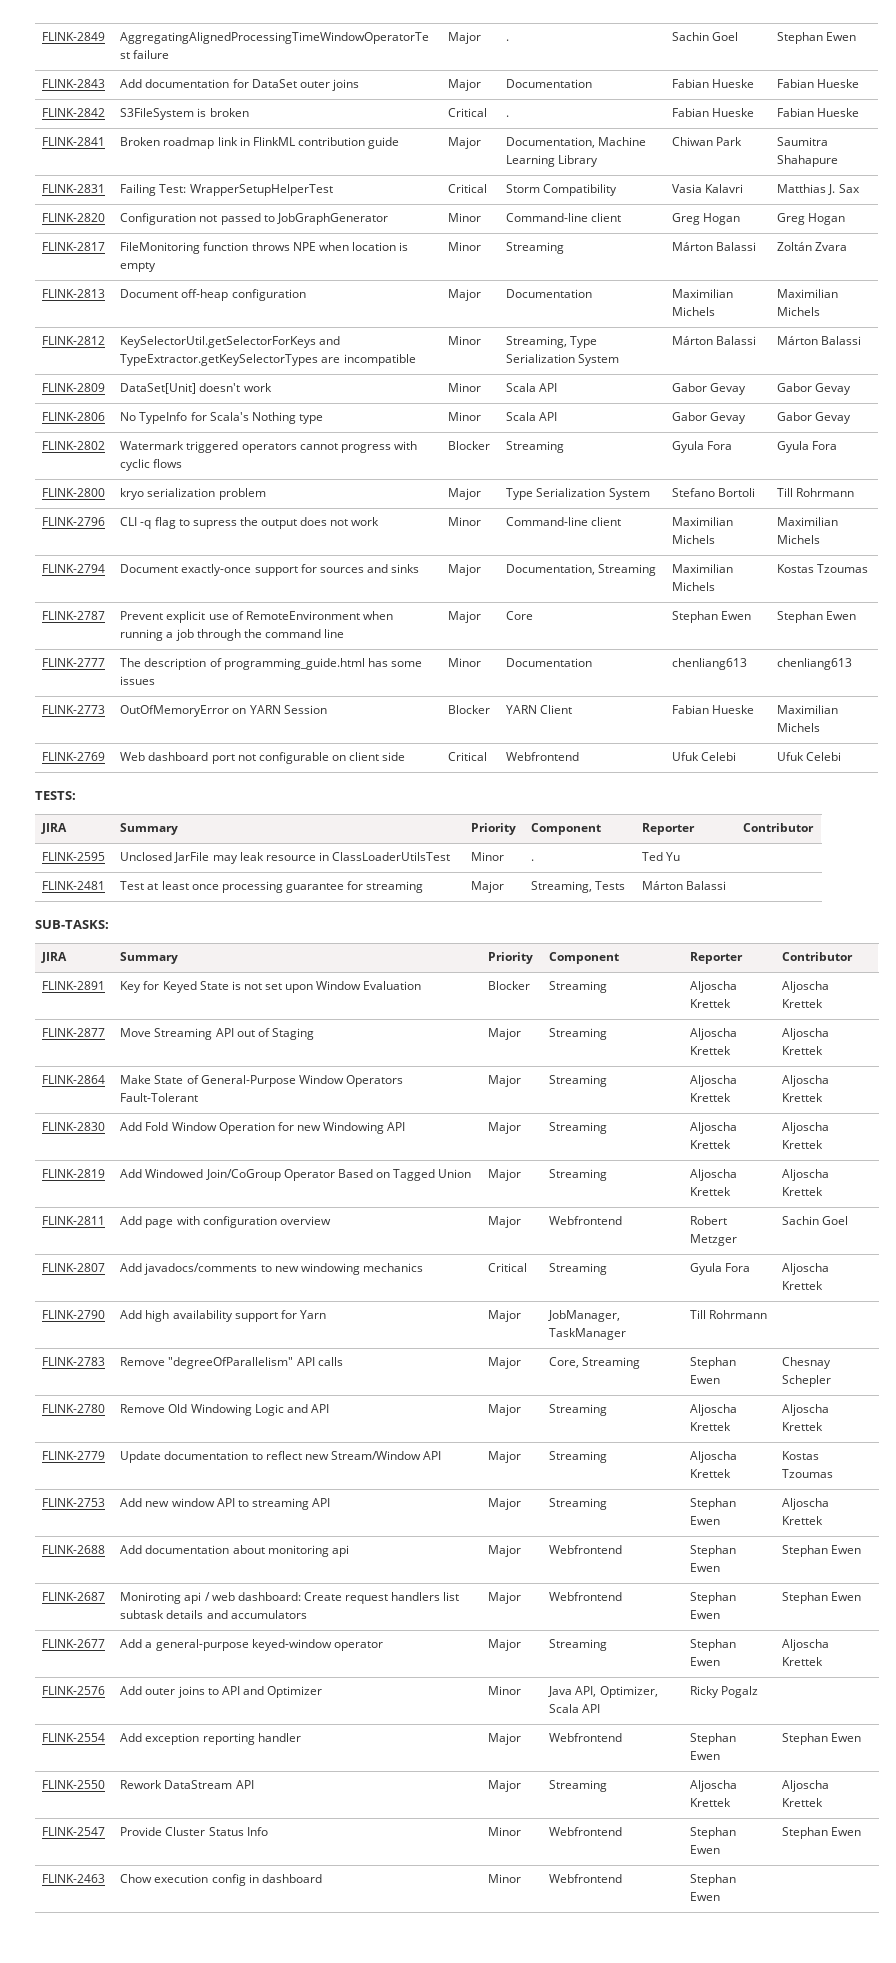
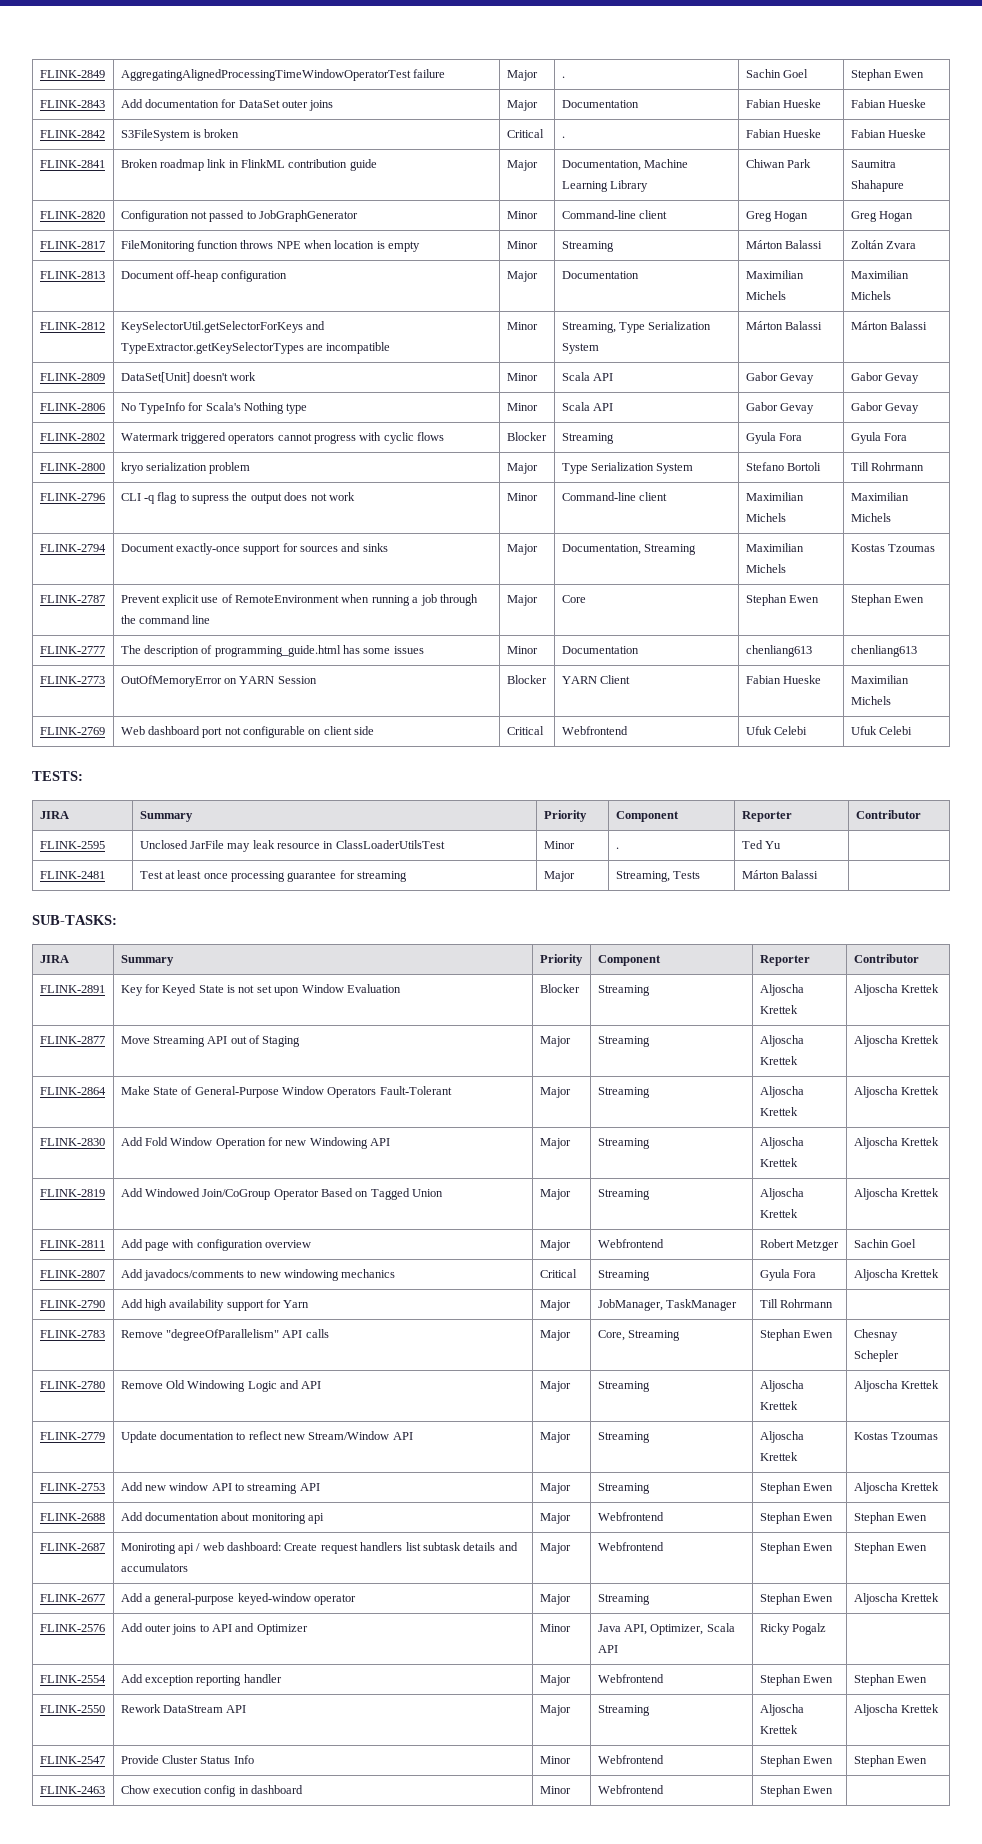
[42,184,106,193] [120,184,333,196] [448,184,488,193] [506,184,618,196] [672,184,744,193] [777,184,860,195] // FLINK-2831 | Failing Test: WrapperSetupHelperTest | Critical | Storm Compatibility | Vasia Kalavri | Matthias J. Sax -> (904, 186) none

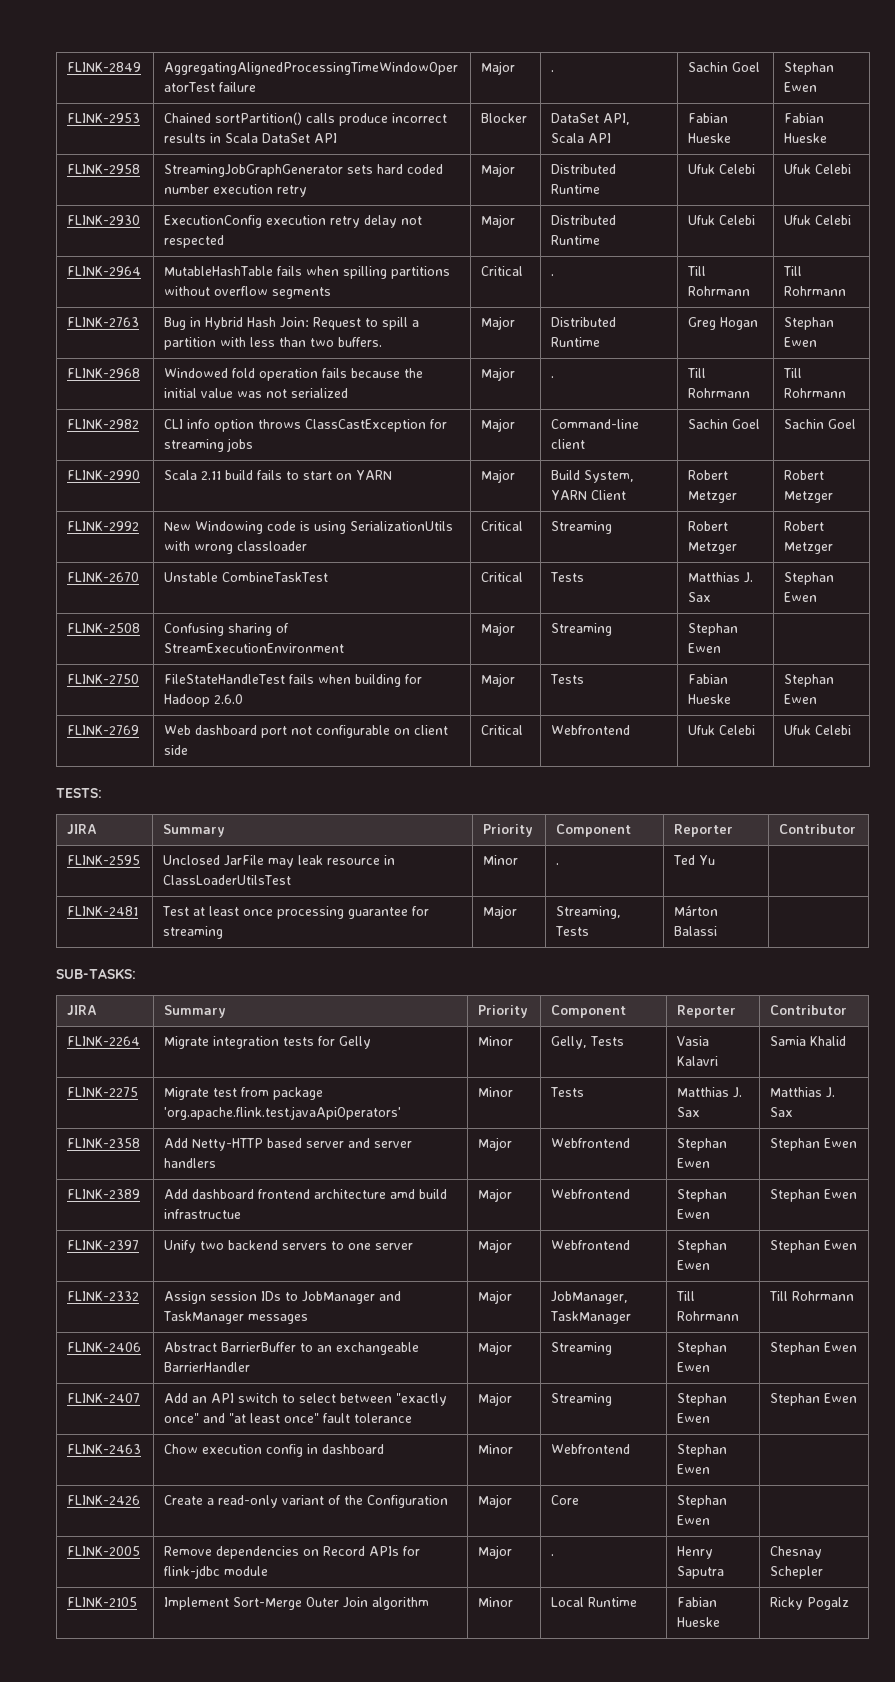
[39,100,105,108] [120,99,334,111] [506,100,538,111] [561,100,639,108] [745,99,821,108] [850,99,926,108] [39,130,105,138] [120,129,240,141] [506,129,544,138] [561,136,565,138] [745,129,821,138] [850,129,926,138] [39,160,105,168] [120,159,377,171] [506,160,538,171] [561,159,688,171] [561,180,648,192] [745,159,811,168] [850,160,896,168] [850,180,904,192] [39,211,105,219] [120,210,359,222] [506,211,538,219] [561,210,667,219] [745,211,808,222] [850,211,913,222] [39,241,105,249] [120,240,421,252] [506,241,538,249] [561,241,614,252] [745,240,822,249] [850,240,916,249] [39,271,105,279] [120,270,288,282] [506,271,538,282] [561,271,639,279] [745,270,804,279] [745,291,786,300] [850,270,909,279] [850,291,891,300] [39,322,105,330] [120,321,325,333] [120,342,391,354] [506,322,538,330] [561,321,712,333] [561,343,599,354] [745,321,822,330] [850,321,927,330] [39,373,105,381] [120,372,257,383] [506,373,538,381] [561,372,613,381] [745,372,814,384] [850,372,919,384] [39,403,105,411] [120,402,308,414] [506,403,538,411] [561,402,613,411] [745,402,814,414] [850,402,919,414] [39,433,105,441] [120,432,445,444] [506,432,547,441] [561,433,614,444] [745,432,802,444] [850,432,907,444] [39,463,105,471] [120,462,251,474] [506,463,538,474] [561,462,694,474] [745,462,821,471] [850,462,924,471] [39,493,105,501] [120,492,355,504] [506,493,538,501] [561,492,667,501] [745,492,804,501] [745,513,786,522] [850,492,909,501] [850,513,891,522] [39,544,106,552] [120,543,388,555] [506,544,538,555] [561,544,696,555] [745,543,804,552] [745,564,786,573] [850,544,935,552] [39,595,105,603] [120,594,478,606] [120,615,211,624] [506,595,538,606] [561,595,586,603] [745,594,819,606] [850,594,924,606] [39,646,105,654] [120,645,424,657] [506,646,538,654] [561,646,639,654] [745,645,812,657] [850,645,917,657] [39,676,105,684] [120,675,317,687] [506,675,547,684] [561,675,630,684] [745,675,821,684] [850,675,909,684] [850,696,891,705] FLINK-2843 | Add documentation for DataSet outer joins | Major | Documentation | Fabian Hueske | Fabian Hueske // FLINK-2842 | S3FileSystem is broken | Critical | . | Fabian Hueske | Fabian Hueske // FLINK-2841 | Broken roadmap link in FlinkML contribution guide | Major | Documentation, Machine Learning Library | Chiwan Park | Saumitra Shahapure // FLINK-2820 | Configuration not passed to JobGraphGenerator | Minor | Command-line client | Greg Hogan | Greg Hogan // FLINK-2817 | FileMonitoring function throws NPE when location is empty | Minor | Streaming | Márton Balassi | Zoltán Zvara // FLINK-2813 | Document off-heap configuration | Major | Documentation | Maximilian Michels | Maximilian Michels // FLINK-2812 | KeySelectorUtil.getSelectorForKeys and TypeExtractor.getKeySelectorTypes are incompatible | Minor | Streaming, Type Serialization System | Márton Balassi | Márton Balassi // FLINK-2809 | DataSet[Unit] doesn't work | Minor | Scala API | Gabor Gevay | Gabor Gevay // FLINK-2806 | No TypeInfo for Scala's Nothing type | Minor | Scala API | Gabor Gevay | Gabor Gevay // FLINK-2802 | Watermark triggered operators cannot progress with cyclic flows | Blocker | Streaming | Gyula Fora | Gyula Fora // FLINK-2800 | kryo serialization problem | Major | Type Serialization System | Stefano Bortoli | Till Rohrmann // FLINK-2796 | CLI -q flag to supress the output does not work | Minor | Command-line client | Maximilian Michels | Maximilian Michels // FLINK-2794 | Document exactly-once support for sources and sinks | Major | Documentation, Streaming | Maximilian Michels | Kostas Tzoumas // FLINK-2787 | Prevent explicit use of RemoteEnvironment when running a job through the command line | Major | Core | Stephan Ewen | Stephan Ewen // FLINK-2777 | The description of programming_guide.html has some issues | Minor | Documentation | chenliang613 | chenliang613 // FLINK-2773 | OutOfMemoryError on YARN Session | Blocker | YARN Client | Fabian Hueske | Maximilian Michels -> [67,113,141,123] [164,112,448,126] [164,133,338,143] [481,113,528,123] [551,113,631,125] [551,133,612,143] [688,113,729,123] [688,133,732,143] [784,113,825,123] [784,133,828,143] [67,164,141,174] [164,164,444,177] [164,184,308,197] [481,163,516,177] [551,164,617,174] [551,184,601,194] [688,164,756,174] [784,164,852,174] [67,215,141,225] [164,215,423,228] [164,235,225,248] [481,214,516,228] [551,215,617,225] [551,235,601,245] [688,215,756,225] [784,215,852,225] [67,266,142,276] [164,266,451,279] [164,286,332,299] [481,266,524,276] [551,274,555,276] [687,266,707,276] [688,286,751,296] [783,266,803,276] [784,286,847,296] [67,317,140,327] [164,317,420,330] [164,337,383,350] [481,316,516,330] [551,317,617,327] [551,337,601,347] [688,317,759,330] [784,317,835,330] [784,337,818,347] [67,368,141,378] [164,368,424,381] [164,388,349,398] [481,367,516,381] [551,376,555,378] [687,368,707,378] [688,388,751,398] [783,368,803,378] [784,388,847,398] [67,419,140,429] [164,419,448,432] [164,438,254,452] [481,418,516,432] [551,419,640,429] [551,439,586,449] [688,419,761,429] [784,419,857,429] [67,470,141,480] [164,470,393,480] [481,469,516,483] [551,470,635,483] [551,490,627,500] [688,470,729,480] [688,491,738,503] [784,470,825,480] [784,491,834,503] [67,521,140,531] [164,521,454,534] [164,541,308,554] [481,521,524,531] [551,521,613,534] [688,521,729,531] [688,542,738,554] [784,521,825,531] [784,542,834,554] [67,572,140,582] [164,572,329,582] [481,572,524,582] [550,572,585,582] [688,572,754,583] [688,592,712,602] [784,572,835,585] [784,592,818,602] [67,623,141,633] [164,623,290,636] [164,643,345,653] [481,622,516,636] [551,623,613,636] [688,623,739,636] [688,643,722,653] [67,674,140,684] [164,674,423,687] [164,694,244,707] [481,673,516,687] [550,674,585,684] [688,674,729,684] [688,694,732,704] [784,674,835,687] [784,694,818,704] FLINK-2953 | Chained sortPartition() calls produce incorrect results in Scala DataSet API | Blocker | DataSet API, Scala API | Fabian Hueske | Fabian Hueske // FLINK-2958 | StreamingJobGraphGenerator sets hard coded number execution retry | Major | Distributed Runtime | Ufuk Celebi | Ufuk Celebi // FLINK-2930 | ExecutionConfig execution retry delay not respected | Major | Distributed Runtime | Ufuk Celebi | Ufuk Celebi // FLINK-2964 | MutableHashTable fails when spilling partitions without overflow segments | Critical | . | Till Rohrmann | Till Rohrmann // FLINK-2763 | Bug in Hybrid Hash Join: Request to spill a partition with less than two buffers. | Major | Distributed Runtime | Greg Hogan | Stephan Ewen // FLINK-2968 | Windowed fold operation fails because the initial value was not serialized | Major | . | Till Rohrmann | Till Rohrmann // FLINK-2982 | CLI info option throws ClassCastException for streaming jobs | Major | Command-line client | Sachin Goel | Sachin Goel // FLINK-2990 | Scala 2.11 build fails to start on YARN | Major | Build System, YARN Client | Robert Metzger | Robert Metzger // FLINK-2992 | New Windowing code is using SerializationUtils with wrong classloader | Critical | Streaming | Robert Metzger | Robert Metzger // FLINK-2670 | Unstable CombineTaskTest | Critical | Tests | Matthias J. Sax | Stephan Ewen // FLINK-2508 | Confusing sharing of StreamExecutionEnvironment | Major | Streaming | Stephan Ewen | // FLINK-2750 | FileStateHandleTest fails when building for Hadoop 2.6.0 | Major | Tests | Fabian Hueske | Stephan Ewen
[39,985,105,993] [120,984,401,996] [539,984,580,993] [597,985,650,996] [759,984,804,996] [759,1005,798,1014] [853,984,939,996] [39,1036,105,1044] [120,1035,301,1047] [539,1036,571,1047] [597,1036,650,1047] [759,1035,804,1047] [759,1056,798,1065] [853,1035,939,1047] [39,1087,106,1095] [120,1086,452,1098] [539,1087,571,1098] [597,1087,650,1098] [759,1086,804,1098] [759,1107,798,1116] [853,1086,939,1098] [39,1138,105,1146] [120,1137,391,1149] [539,1138,571,1149] [597,1138,650,1149] [759,1137,804,1149] [759,1158,798,1167] [853,1137,939,1149] [39,1189,105,1197] [120,1188,444,1200] [539,1189,571,1200] [597,1189,650,1200] [759,1188,804,1200] [759,1209,798,1218] [853,1188,939,1200] [39,1240,105,1248] [120,1239,312,1251] [539,1240,571,1251] [597,1239,664,1248] [759,1239,839,1251] [853,1239,916,1248] [39,1270,105,1278] [120,1269,396,1281] [539,1269,577,1278] [597,1270,650,1281] [759,1269,816,1281] [853,1269,939,1281] [39,1300,105,1308] [120,1299,310,1311] [539,1300,571,1311] [597,1299,737,1311] [759,1299,833,1308] [39,1330,105,1338] [120,1329,329,1341] [539,1330,571,1341] [597,1330,680,1341] [759,1329,833,1341] [853,1329,898,1341] [853,1350,899,1362] [39,1381,105,1389] [120,1380,322,1392] [539,1381,571,1392] [597,1381,650,1392] [759,1380,804,1392] [759,1401,798,1410] [853,1380,939,1392] [39,1432,105,1440] [120,1431,413,1443] [539,1432,571,1443] [597,1432,650,1443] [759,1431,804,1443] [759,1452,798,1461] [853,1432,938,1440] [39,1483,105,1491] [120,1482,320,1494] [539,1483,571,1494] [597,1483,650,1494] [759,1482,833,1494] [853,1482,939,1494] [39,1513,105,1521] [120,1512,325,1524] [539,1513,571,1524] [597,1512,664,1521] [759,1512,833,1524] [853,1512,927,1524] [39,1543,105,1551] [120,1542,518,1554] [120,1563,188,1572] [539,1543,571,1554] [597,1542,664,1551] [759,1542,833,1554] [853,1542,927,1554] [39,1594,105,1602] [120,1593,357,1605] [539,1594,571,1605] [597,1594,650,1605] [759,1593,833,1605] [853,1593,939,1605] [39,1624,105,1632] [120,1623,308,1635] [539,1624,571,1632] [597,1623,735,1635] [597,1645,618,1653] [759,1623,826,1635] [39,1675,106,1683] [120,1674,282,1686] [539,1675,571,1686] [597,1674,664,1683] [759,1674,833,1686] [853,1674,927,1686] [39,1705,105,1713] [120,1704,247,1713] [539,1705,571,1716] [597,1705,650,1716] [759,1704,804,1716] [759,1725,798,1734] [853,1704,939,1716] [39,1756,105,1764] [120,1755,254,1764] [539,1756,571,1764] [597,1755,664,1764] FLINK-2891 | Key for Keyed State is not set upon Window Evaluation | Blocker | Streaming | Aljoscha Krettek | Aljoscha Krettek // FLINK-2877 | Move Streaming API out of Staging | Major | Streaming | Aljoscha Krettek | Aljoscha Krettek // FLINK-2864 | Make State of General-Purpose Window Operators Fault-Tolerant | Major | Streaming | Aljoscha Krettek | Aljoscha Krettek // FLINK-2830 | Add Fold Window Operation for new Windowing API | Major | Streaming | Aljoscha Krettek | Aljoscha Krettek // FLINK-2819 | Add Windowed Join/CoGroup Operator Based on Tagged Union | Major | Streaming | Aljoscha Krettek | Aljoscha Krettek // FLINK-2811 | Add page with configuration overview | Major | Webfrontend | Robert Metzger | Sachin Goel // FLINK-2807 | Add javadocs/comments to new windowing mechanics | Critical | Streaming | Gyula Fora | Aljoscha Krettek // FLINK-2790 | Add high availability support for Yarn | Major | JobManager, TaskManager | Till Rohrmann | // FLINK-2783 | Remove "degreeOfParallelism" API calls | Major | Core, Streaming | Stephan Ewen | Chesnay Schepler // FLINK-2780 | Remove Old Windowing Logic and API | Major | Streaming | Aljoscha Krettek | Aljoscha Krettek // FLINK-2779 | Update documentation to reflect new Stream/Window API | Major | Streaming | Aljoscha Krettek | Kostas Tzoumas // FLINK-2753 | Add new window API to streaming API | Major | Streaming | Stephan Ewen | Aljoscha Krettek // FLINK-2688 | Add documentation about monitoring api | Major | Webfrontend | Stephan Ewen | Stephan Ewen // FLINK-2687 | Moniroting api / web dashboard: Create request handlers list subtask details and accumulators | Major | Webfrontend | Stephan Ewen | Stephan Ewen // FLINK-2677 | Add a general-purpose keyed-window operator | Major | Streaming | Stephan Ewen | Aljoscha Krettek // FLINK-2576 | Add outer joins to API and Optimizer | Minor | Java API, Optimizer, Scala API | Ricky Pogalz | // FLINK-2554 | Add exception reporting handler | Major | Webfrontend | Stephan Ewen | Stephan Ewen // FLINK-2550 | Rework DataStream API | Major | Streaming | Aljoscha Krettek | Aljoscha Krettek // FLINK-2547 | Provide Cluster Status Info | Minor | Webfrontend -> [67,1036,141,1046] [164,1036,372,1049] [478,1036,514,1046] [551,1036,625,1049] [677,1036,710,1046] [677,1056,719,1066] [770,1036,847,1046] [67,1087,139,1097] [164,1087,324,1100] [164,1106,402,1120] [478,1087,514,1097] [550,1087,585,1097] [677,1087,743,1098] [677,1107,701,1117] [770,1087,836,1098] [770,1107,794,1117] [67,1138,141,1148] [164,1138,413,1151] [164,1158,217,1168] [478,1137,513,1151] [551,1138,631,1148] [677,1138,728,1151] [677,1158,711,1168] [770,1138,858,1151] [67,1189,141,1199] [164,1189,448,1199] [164,1209,242,1219] [478,1188,513,1202] [551,1189,631,1199] [677,1189,728,1202] [677,1209,711,1219] [770,1189,858,1202] [67,1240,140,1250] [164,1240,414,1253] [478,1239,513,1253] [551,1240,631,1250] [677,1240,728,1253] [677,1260,711,1270] [770,1240,858,1253] [67,1291,140,1301] [164,1291,402,1304] [163,1311,309,1324] [478,1290,513,1304] [551,1291,629,1304] [550,1311,632,1324] [676,1291,696,1301] [677,1311,740,1321] [769,1291,855,1301] [67,1342,142,1352] [164,1342,420,1355] [164,1362,251,1372] [478,1341,513,1355] [551,1342,613,1355] [677,1342,728,1355] [677,1362,711,1372] [770,1342,858,1355] [67,1393,141,1403] [164,1393,448,1406] [164,1413,413,1423] [478,1392,513,1406] [551,1393,613,1406] FLINK-2264 | Migrate integration tests for Gelly | Minor | Gelly, Tests | Vasia Kalavri | Samia Khalid // FLINK-2275 | Migrate test from package 'org.apache.flink.test.javaApiOperators' | Minor | Tests | Matthias J. Sax | Matthias J. Sax // FLINK-2358 | Add Netty-HTTP based server and server handlers | Major | Webfrontend | Stephan Ewen | Stephan Ewen // FLINK-2389 | Add dashboard frontend architecture amd build infrastructue | Major | Webfrontend | Stephan Ewen | Stephan Ewen // FLINK-2397 | Unify two backend servers to one server | Major | Webfrontend | Stephan Ewen | Stephan Ewen // FLINK-2332 | Assign session IDs to JobManager and TaskManager messages | Major | JobManager, TaskManager | Till Rohrmann | Till Rohrmann // FLINK-2406 | Abstract BarrierBuffer to an exchangeable BarrierHandler | Major | Streaming | Stephan Ewen | Stephan Ewen // FLINK-2407 | Add an API switch to select between "exactly once" and "at least once" fault tolerance | Major | Streaming
(833, 1790) none -> [67,1495,141,1505] [164,1495,449,1508] [478,1494,513,1508] [551,1495,580,1505] [677,1495,728,1508] [677,1515,711,1525] [67,1546,141,1556] [164,1546,421,1559] [164,1565,269,1579] [478,1545,513,1559] [551,1554,555,1556] [677,1546,714,1559] [677,1566,725,1579] [770,1546,823,1559] [770,1566,824,1579] [67,1597,138,1607] [164,1597,430,1610] [478,1597,514,1607] [551,1597,638,1607] [677,1597,718,1607] [677,1617,721,1627] [770,1597,850,1610] // FLINK-2426 | Create a read-only variant of the Configuration | Major | Core | Stephan Ewen | // FLINK-2005 | Remove dependencies on Record APIs for flink-jdbc module | Major | . | Henry Saputra | Chesnay Schepler // FLINK-2105 | Implement Sort-Merge Outer Join algorithm | Minor | Local Runtime | Fabian Hueske | Ricky Pogalz

